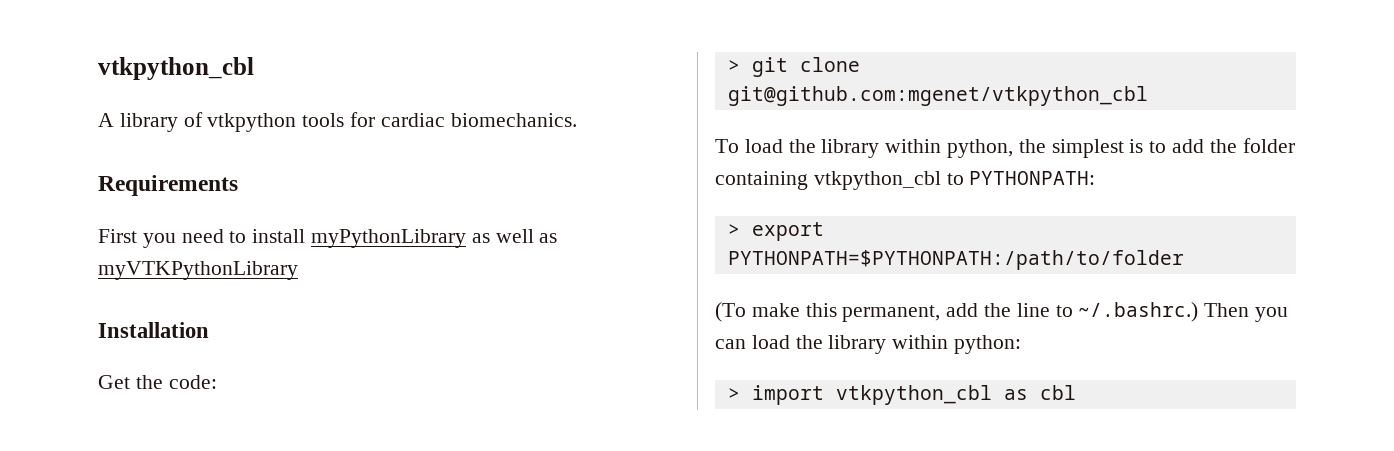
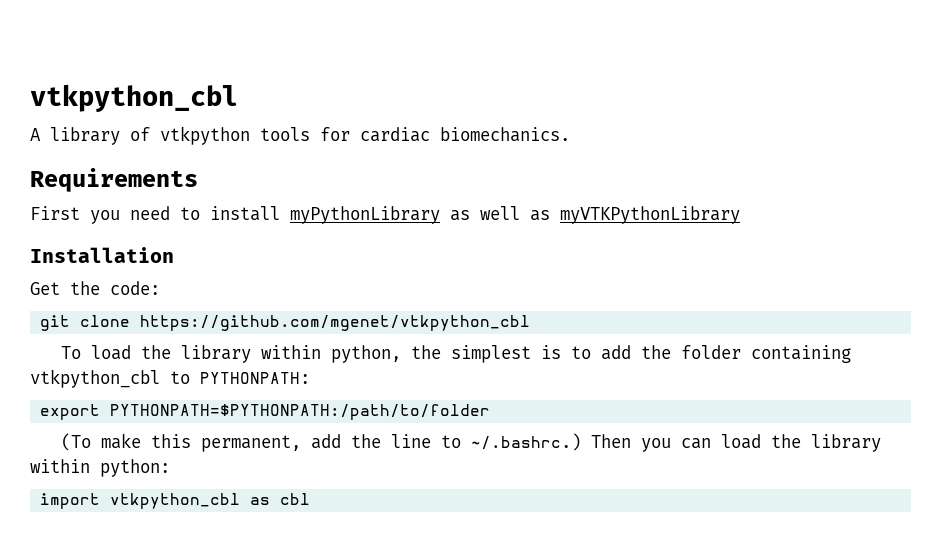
[727,60,740,72] > -> (160, 288) none
[727,86,1148,106] git@github.com:mgenet/vtkpython_cbl -> [140,315,531,331] https://github.com/mgenet/vtkpython_cbl
[727,224,740,236] > -> (310, 378) none
[727,388,740,400] > -> (170, 468) none

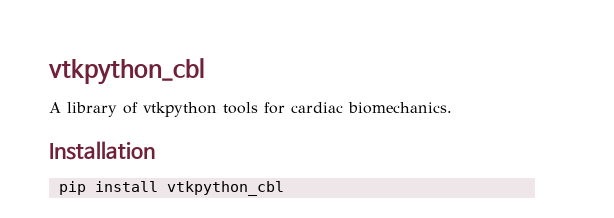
[30,168,198,192] [30,206,740,224] [30,247,174,263] [30,281,160,295] [40,315,531,331] [60,345,851,363] [30,369,310,388] [40,404,491,420] [60,433,881,452] [30,459,170,477] [40,493,311,509] Requirements // First you need to install myPythonLibrary as well as myVTKPythonLibrary // Installation // Get the code: // git clone https://github.com/mgenet/vtkpython_cbl // To load the library within python, the simplest is to add the folder containing vtkpython_cbl to PYTHONPATH: // export PYTHONPATH=$PYTHONPATH:/path/to/folder // (To make this permanent, add the line to ~/.bashrc.) Then you can load the library within python: // import vtkpython_cbl as cbl -> [49,141,155,160] [58,181,284,196] Installation // pip install vtkpython_cbl

